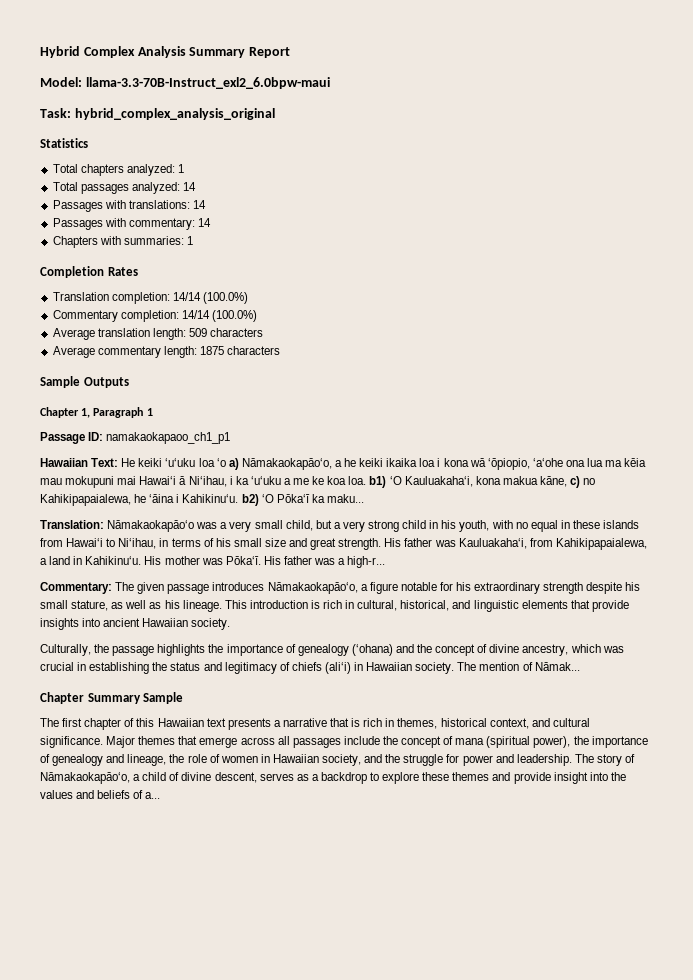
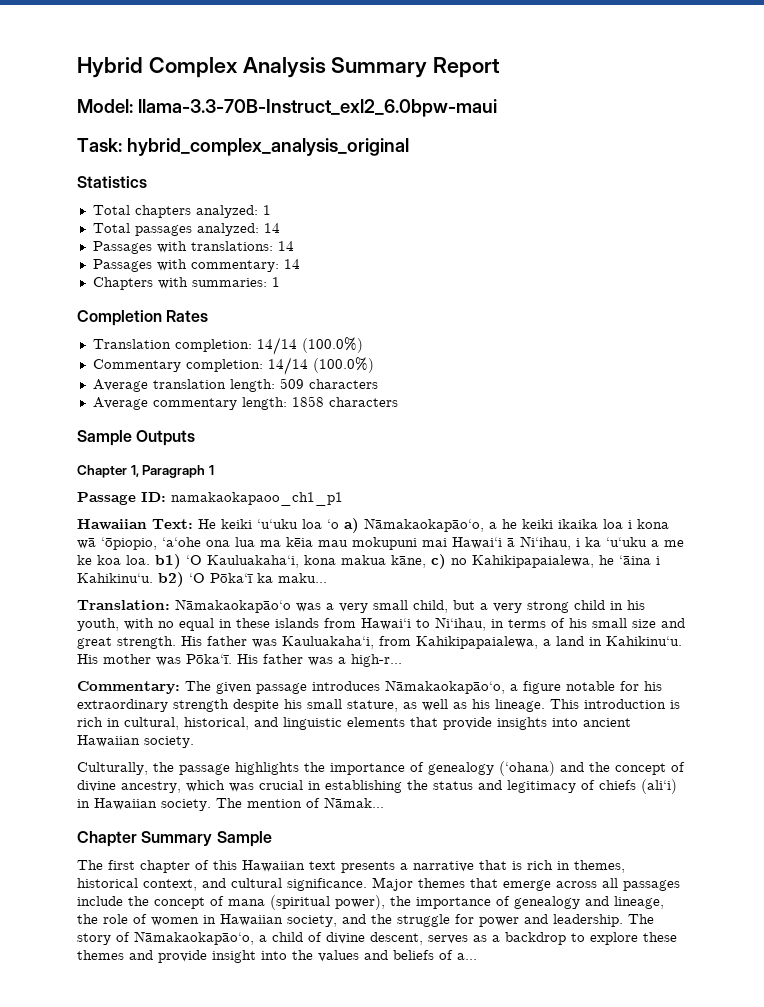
[199,346,224,355] 1875 -> [291,396,324,407] 1858

